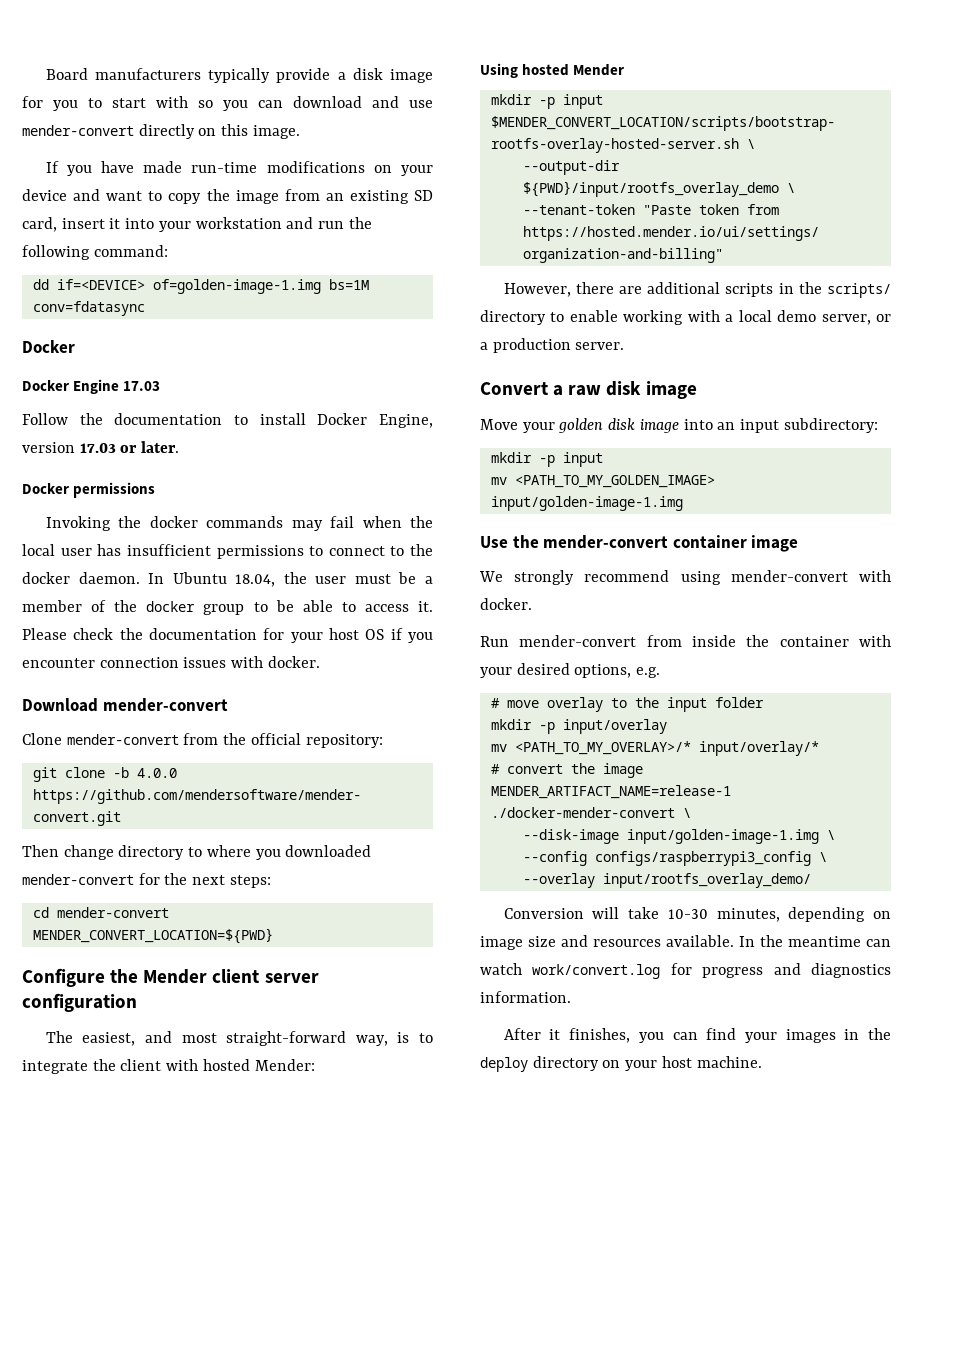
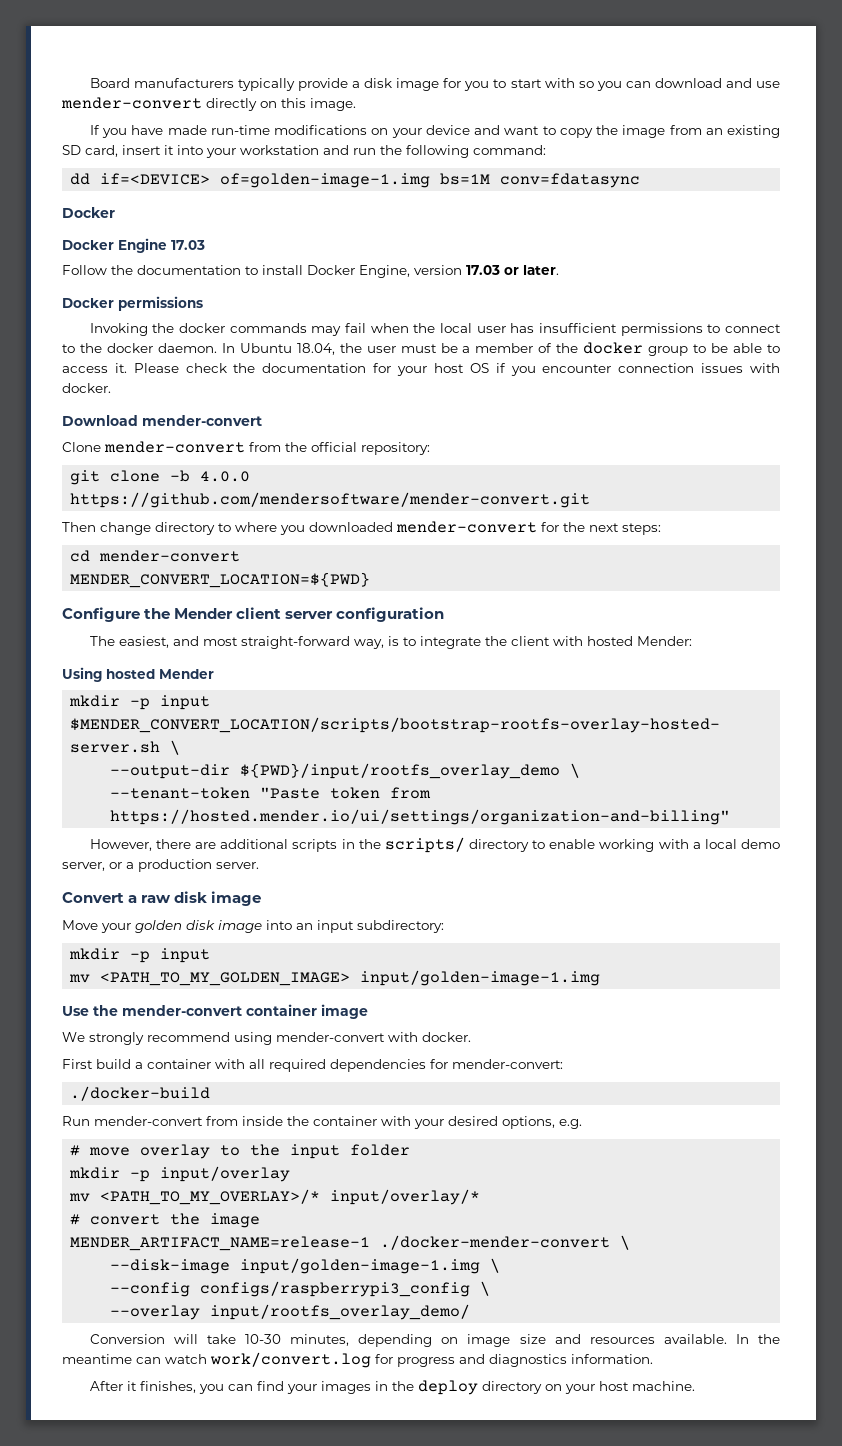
(532, 604) none -> [62,1059,563,1072] [70,1086,211,1101] // First build a container with all required dependencies for mender-convert: // ./docker-build

